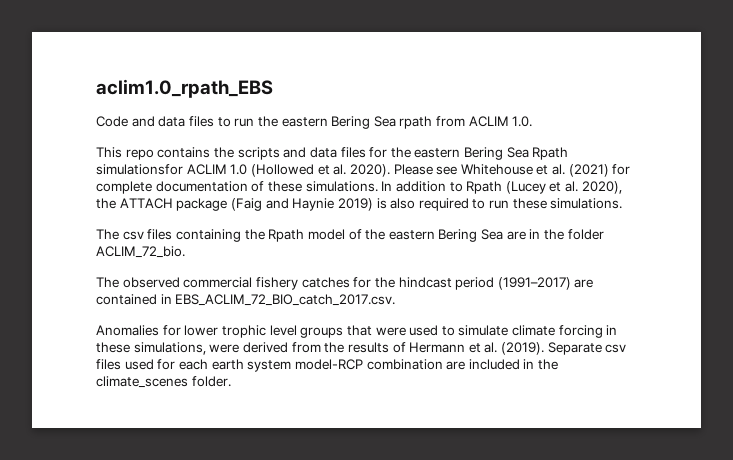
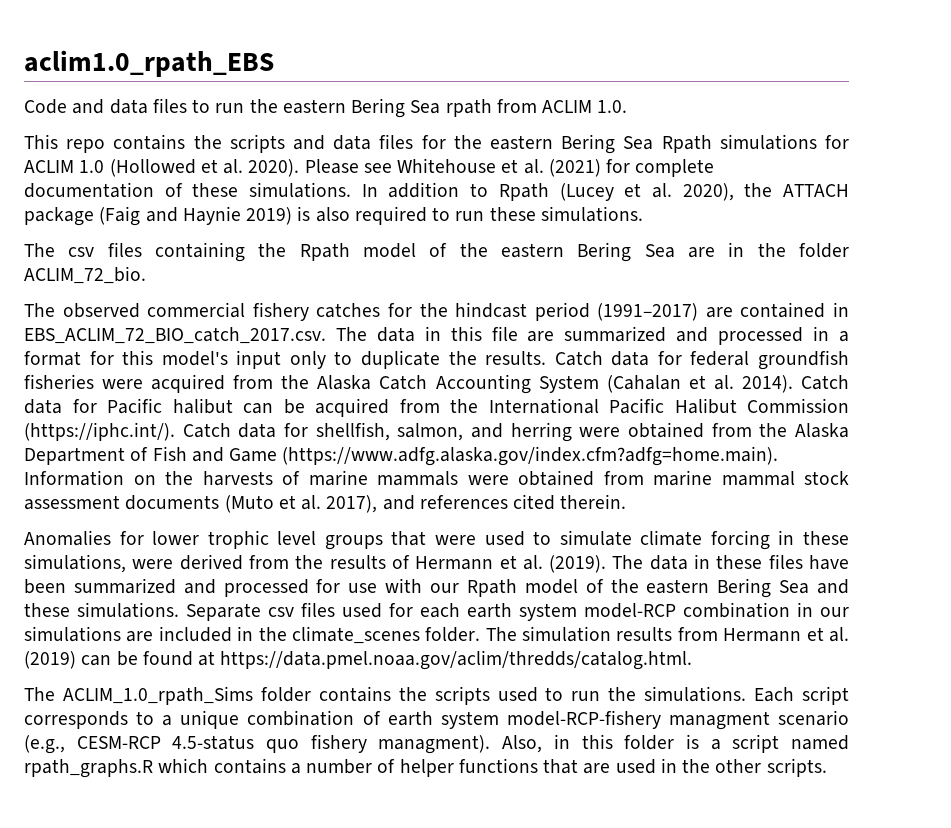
[96,164,183,175] simulationsfor -> [719,134,850,150] simulations for
(396, 300) none -> [335,326,849,345] [24,350,849,370] [24,374,850,394] [24,398,849,417] [24,422,849,442] [24,446,779,466] [24,470,849,486] [24,494,627,513] The data in this file are summarized and processed in a format for this model's input only to duplicate the results. Catch data for federal groundfish fisheries were acquired from the Alaska Catch Accounting System (Cahalan et al. 2014). Catch data for Pacific halibut can be acquired from the International Pacific Halibut Commission (https://iphc.int/). Catch data for shellfish, salmon, and herring were obtained from the Alaska Department of Fish and Game (https://www.adfg.alaska.gov/index.cfm?adfg=home.main). Information on the harvests of marine mammals were obtained from marine mammal stock assessment documents (Muto et al. 2017), and references cited therein.
(545, 348) none -> [612,554,849,570] [24,578,850,598] [24,602,179,618] The data in these files have been summarized and processed for use with our Rpath model of the eastern Bering Sea and these simulations.
(443, 364) none -> [797,602,849,617] [24,626,121,642] in our simulations
(231, 381) none -> [485,626,849,642] [24,650,693,670] [24,686,849,705] [24,710,850,730] [24,734,850,754] [24,758,827,778] The simulation results from Hermann et al. (2019) can be found at https://data.pmel.noaa.gov/aclim/thredds/catalog.html. // The ACLIM_1.0_rpath_Sims folder contains the scripts used to run the simulations. Each script corresponds to a unique combination of earth system model-RCP-fishery managment scenario (e.g., CESM-RCP 4.5-status quo fishery managment). Also, in this folder is a script named rpath_graphs.R which contains a number of helper functions that are used in the other scripts.

